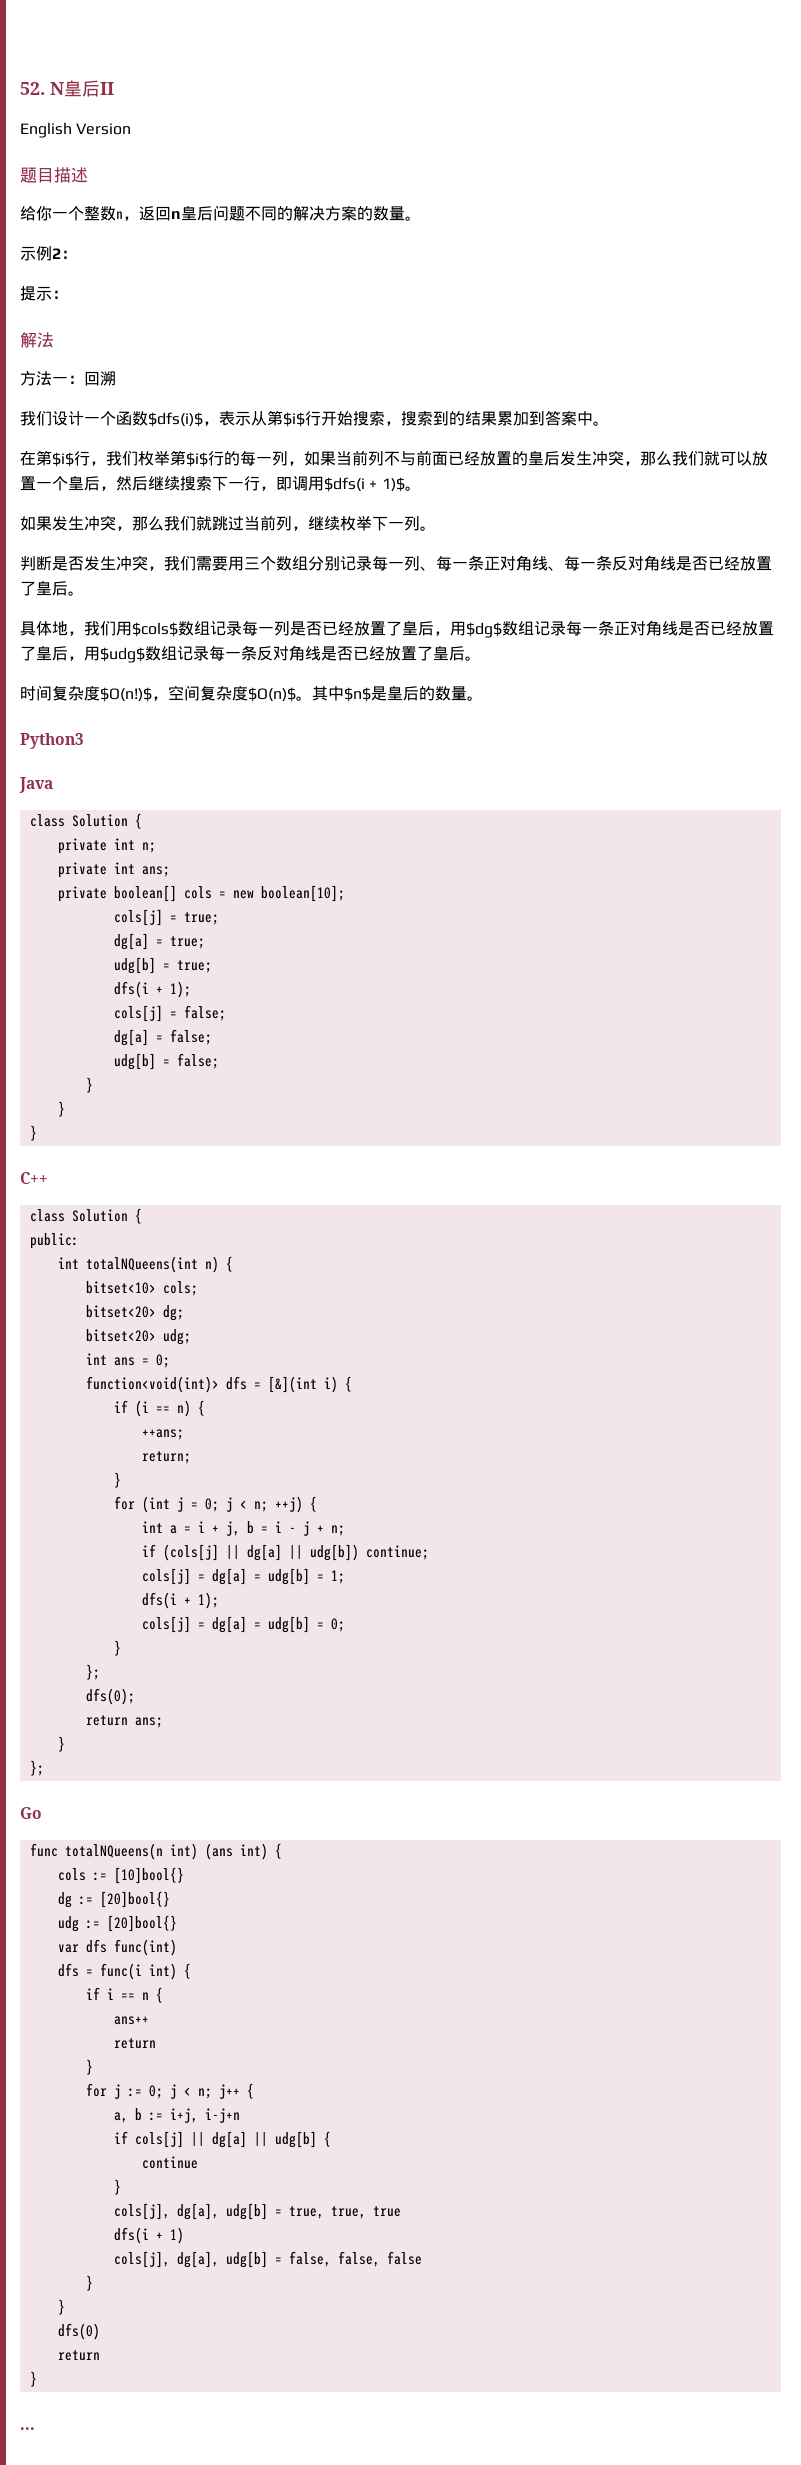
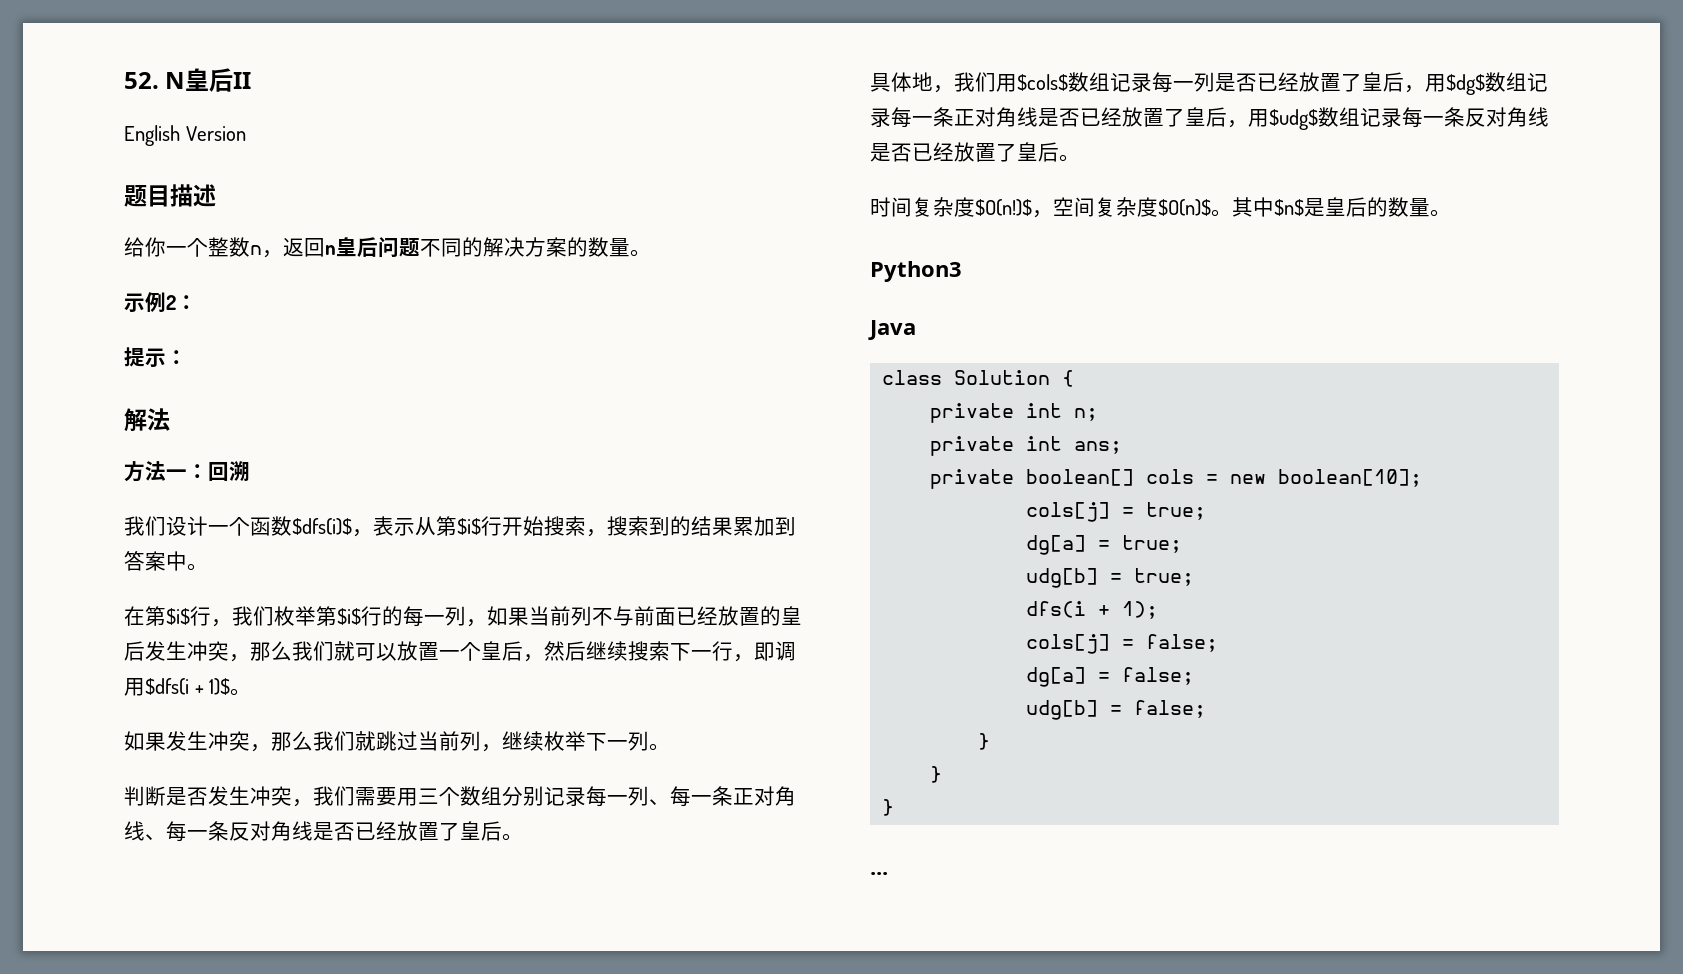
[20,1172,48,1184] [29,1208,142,1224] [29,1233,79,1249] [57,1256,233,1273] [85,1281,198,1296] [85,1305,184,1321] [85,1329,191,1345] [85,1353,170,1368] [85,1376,352,1393] [113,1400,205,1417] [141,1429,184,1440] [141,1451,191,1464] [113,1472,121,1488] [113,1496,317,1513] [141,1521,345,1536] [141,1544,429,1561] [141,1568,345,1585] [141,1592,219,1609] [141,1616,345,1633] [113,1640,121,1656] [85,1664,100,1680] [85,1688,135,1705] [85,1715,163,1728] [57,1736,65,1752] [29,1760,44,1776] [20,1807,42,1819] [29,1843,282,1860] [57,1867,184,1884] [57,1891,170,1908] [57,1915,177,1932] [57,1939,177,1956] [57,1963,191,1980] [85,1987,163,2003] [113,2016,149,2025] [113,2038,156,2049] [85,2059,93,2075] [85,2083,254,2099] [113,2108,240,2123] [113,2131,331,2148] [141,2156,198,2169] [113,2179,121,2195] [113,2203,401,2220] [113,2227,184,2244] [113,2251,422,2268] [85,2275,93,2291] [57,2299,65,2315] [57,2323,100,2340] [57,2350,100,2361] [29,2371,37,2387] // C++ // class Solution { // public: // int totalNQueens(int n) { // bitset<10> cols; // bitset<20> dg; // bitset<20> udg; // int ans = 0; // function<void(int)> dfs = [&](int i) { // if (i == n) { // ++ans; // return; // } // for (int j = 0; j < n; ++j) { // int a = i + j, b = i - j + n; // if (cols[j] || dg[a] || udg[b]) continue; // cols[j] = dg[a] = udg[b] = 1; // dfs(i + 1); // cols[j] = dg[a] = udg[b] = 0; // } // }; // dfs(0); // return ans; // } // }; // Go // func totalNQueens(n int) (ans int) { // cols := [10]bool{} // dg := [20]bool{} // udg := [20]bool{} // var dfs func(int) // dfs = func(i int) { // if i == n { // ans++ // return // } // for j := 0; j < n; j++ { // a, b := i+j, i-j+n // if cols[j] || dg[a] || udg[b] { // continue // } // cols[j], dg[a], udg[b] = true, true, true // dfs(i + 1) // cols[j], dg[a], udg[b] = false, false, false // } // } // dfs(0) // return // } -> (895, 807) none

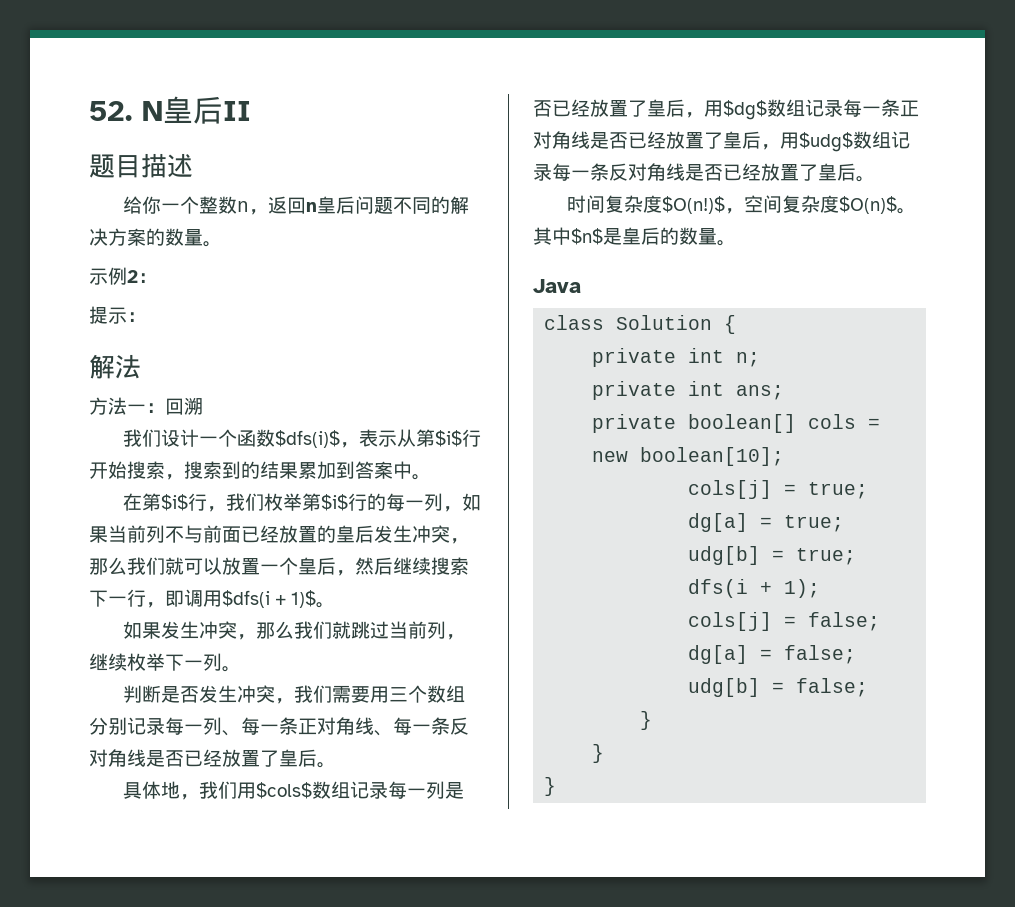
[124,125,246,146] // English Version -> (251, 111) none
[870,261,962,282] // Python3 -> (736, 243) none
[870,872,888,875] // ... -> (557, 786) none

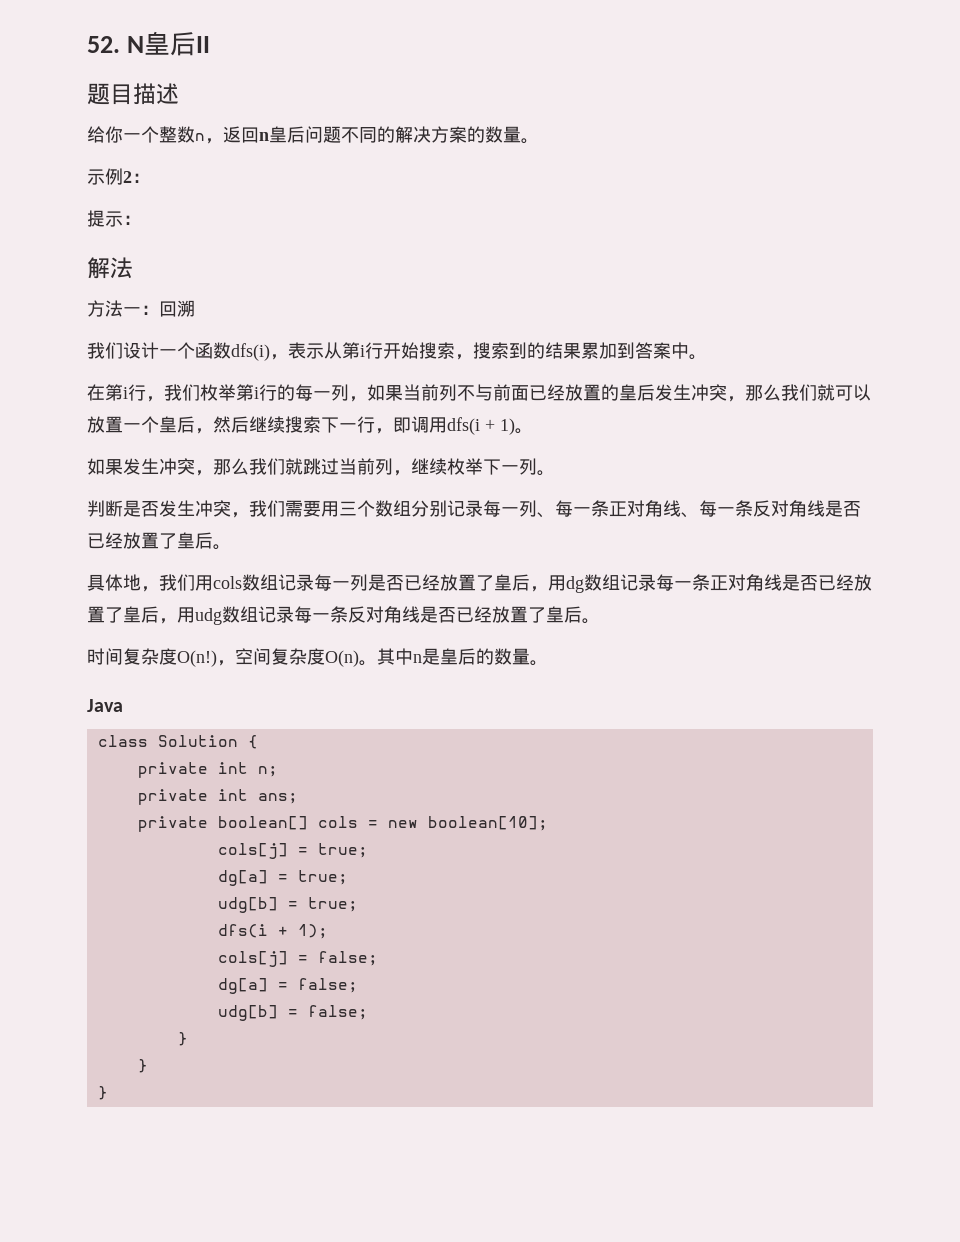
[275,430,341,448] $dfs(i)$ -> [231,343,270,361] dfs(i)
[435,430,463,447] $i$ -> [360,345,365,357] i
[161,494,189,511] $i$ -> [123,387,128,399] i
[321,494,349,511] $i$ -> [254,387,259,399] i
[222,590,317,608] $dfs(i + 1)$ -> [447,417,515,435] dfs(i + 1)
[256,782,313,799] $cols$ -> [213,576,242,589] cols
[723,100,767,120] $dg$ -> [566,576,584,593] dg
[799,132,853,152] $udg$ -> [195,608,222,625] udg
[662,196,726,214] $O(n!)$ -> [177,650,217,667] O(n!)
[839,196,917,214] [533,227,603,245] $O(n)$。其中$n$ -> [325,648,422,667] O(n)。其中n

